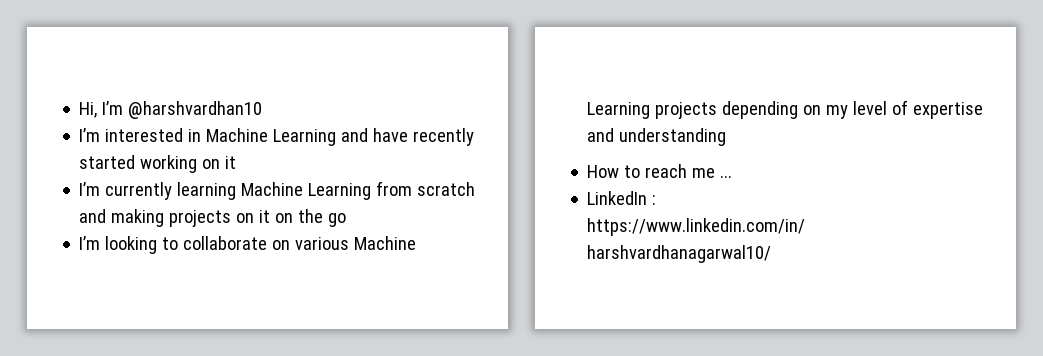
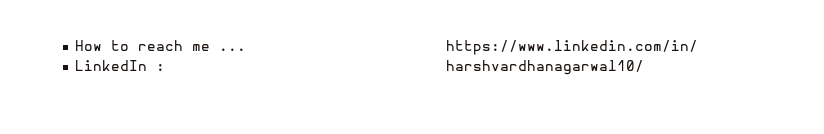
[79,101,263,119] [79,128,475,146] [79,155,237,173] [79,181,476,200] [79,209,347,227] [79,236,417,254] [587,100,984,119] [587,128,727,146] Hi, I’m @harshvardhan10 // I’m interested in Machine Learning and have recently started working on it // I’m currently learning Machine Learning from scratch and making projects on it on the go // I’m looking to collaborate on various Machine Learning projects depending on my level of expertise and understanding // -> (75, 45) none

